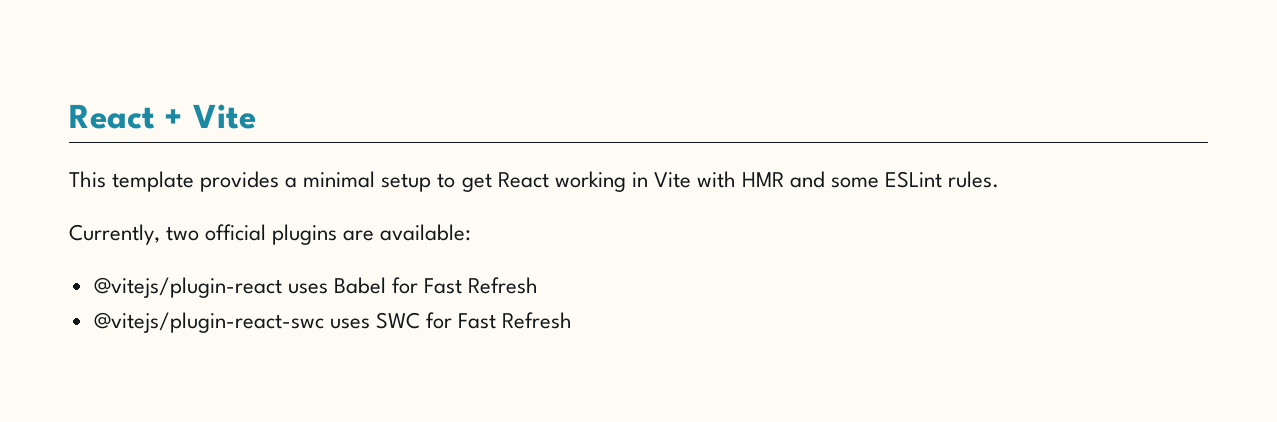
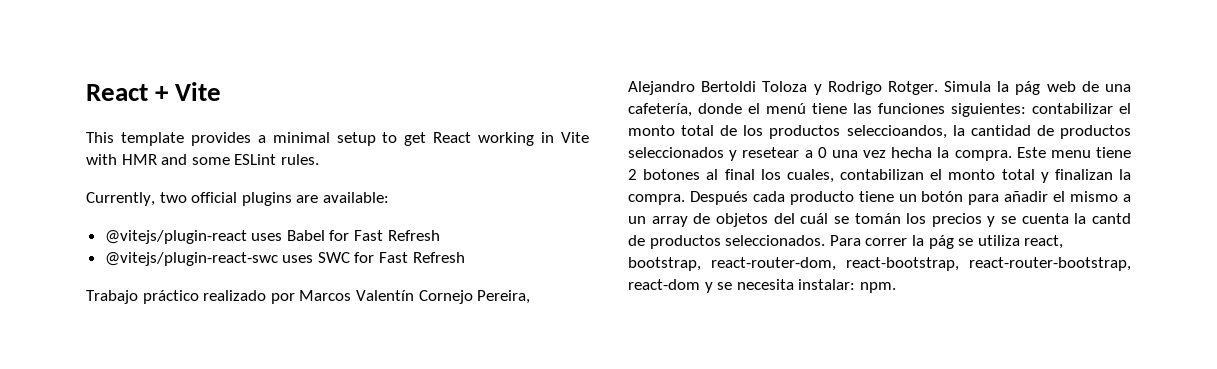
(573, 320) none -> [86,290,531,304] [628,81,1131,95] [628,103,1131,117] [628,125,1131,139] [628,147,1131,161] [628,169,1131,183] [628,191,1132,205] [628,213,1131,227] [628,235,1064,249] [628,257,1131,271] [628,279,896,293] // Trabajo práctico realizado por Marcos Valentín Cornejo Pereira, Alejandro Bertoldi Toloza y Rodrigo Rotger. Simula la pág web de una cafetería, donde el menú tiene las funciones siguientes: contabilizar el monto total de los productos seleccioandos, la cantidad de productos seleccionados y resetear a 0 una vez hecha la compra. Este menu tiene 2 botones al final los cuales, contabilizan el monto total y finalizan la compra. Después cada producto tiene un botón para añadir el mismo a un array de objetos del cuál se tomán los precios y se cuenta la cantd de productos seleccionados. Para correr la pág se utiliza react, bootstrap, react-router-dom, react-bootstrap, react-router-bootstrap, react-dom y se necesita instalar: npm.

